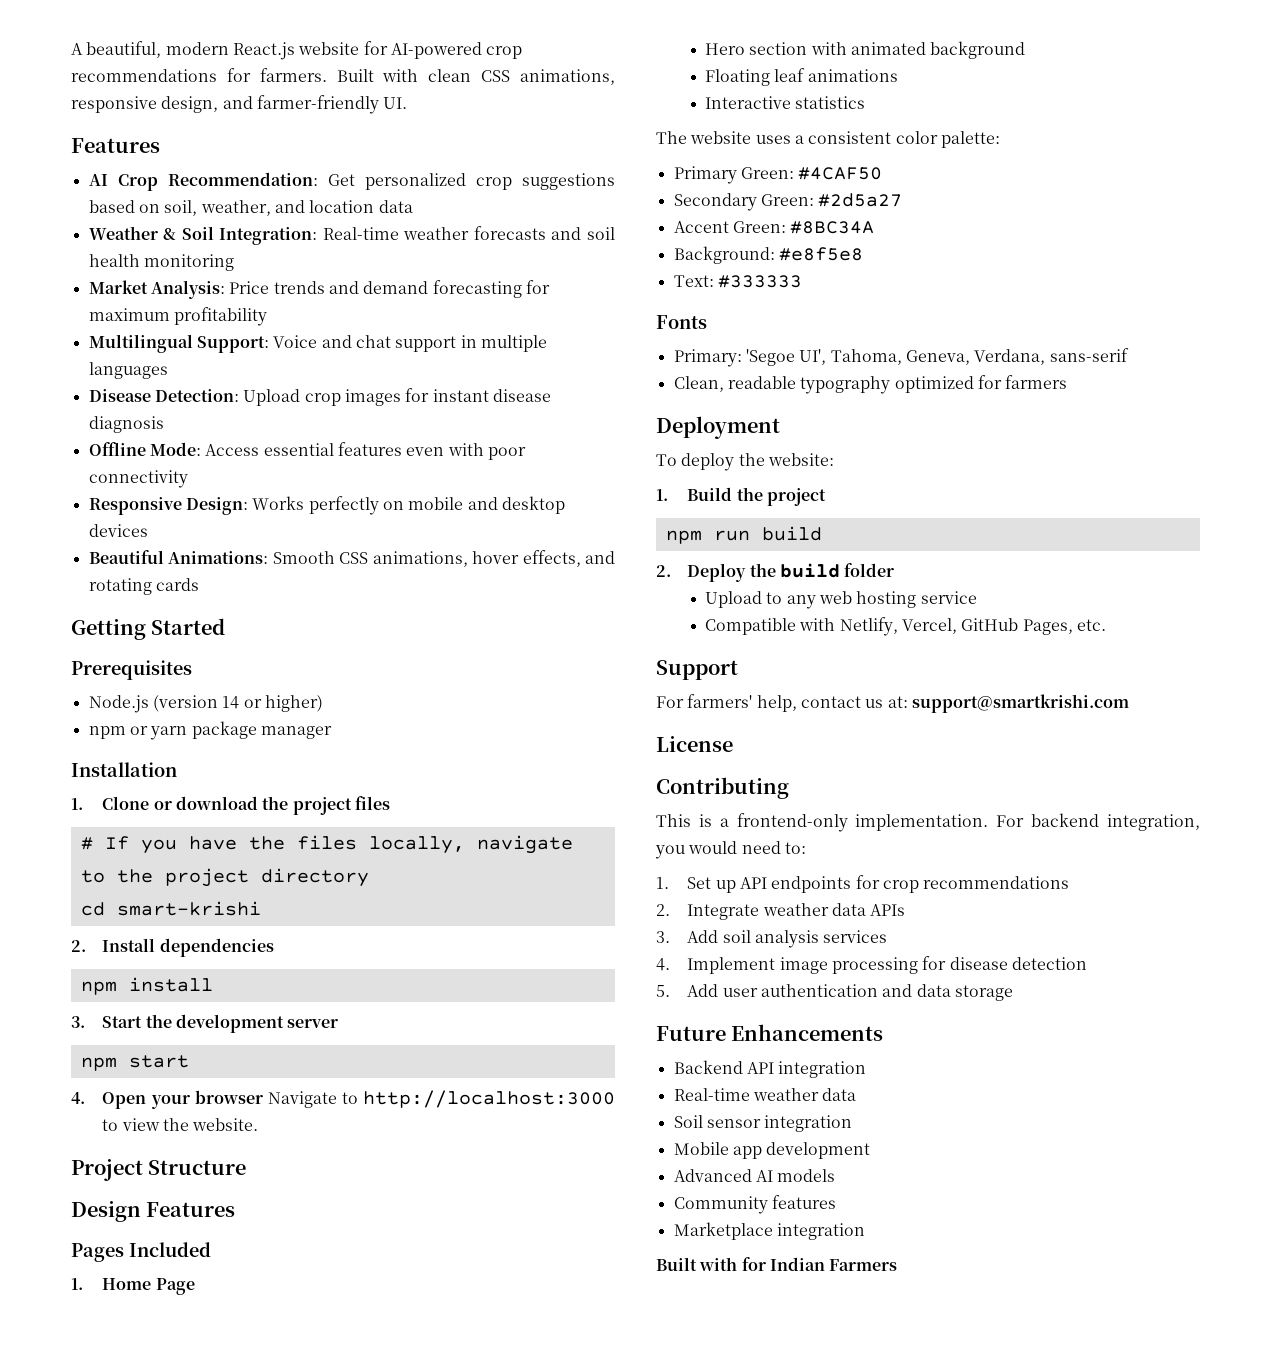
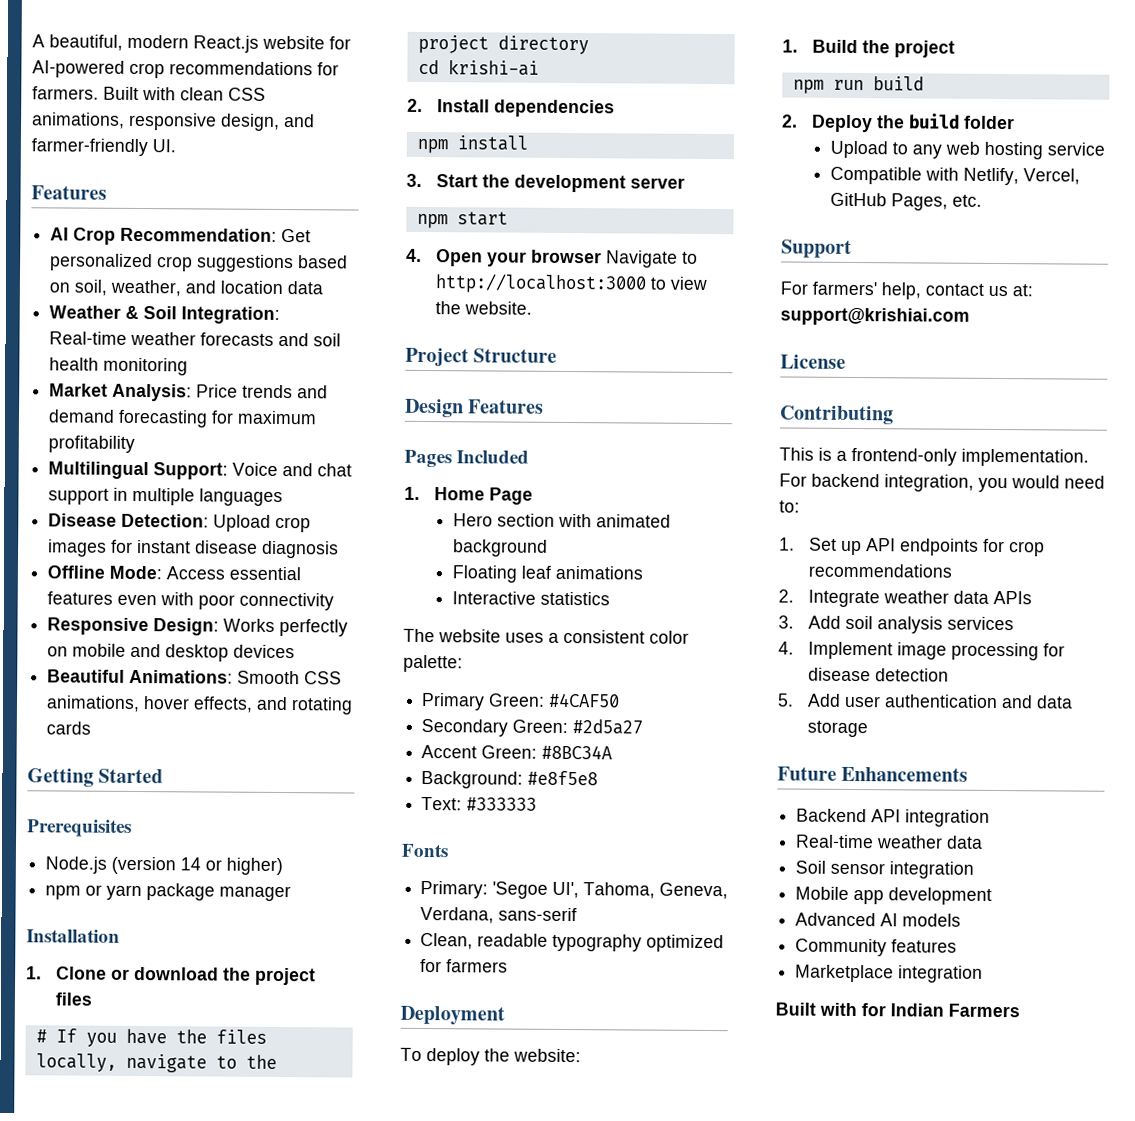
[116,901,261,916] smart-krishi -> [447,59,539,76] krishi-ai
[911,694,1129,713] support@smartkrishi.com -> [780,307,970,326] support@krishiai.com

